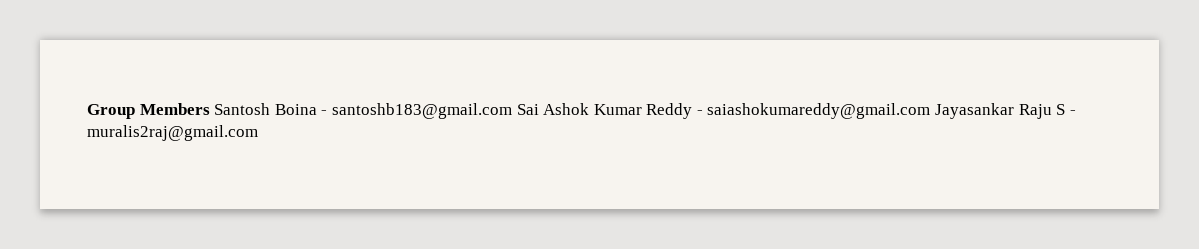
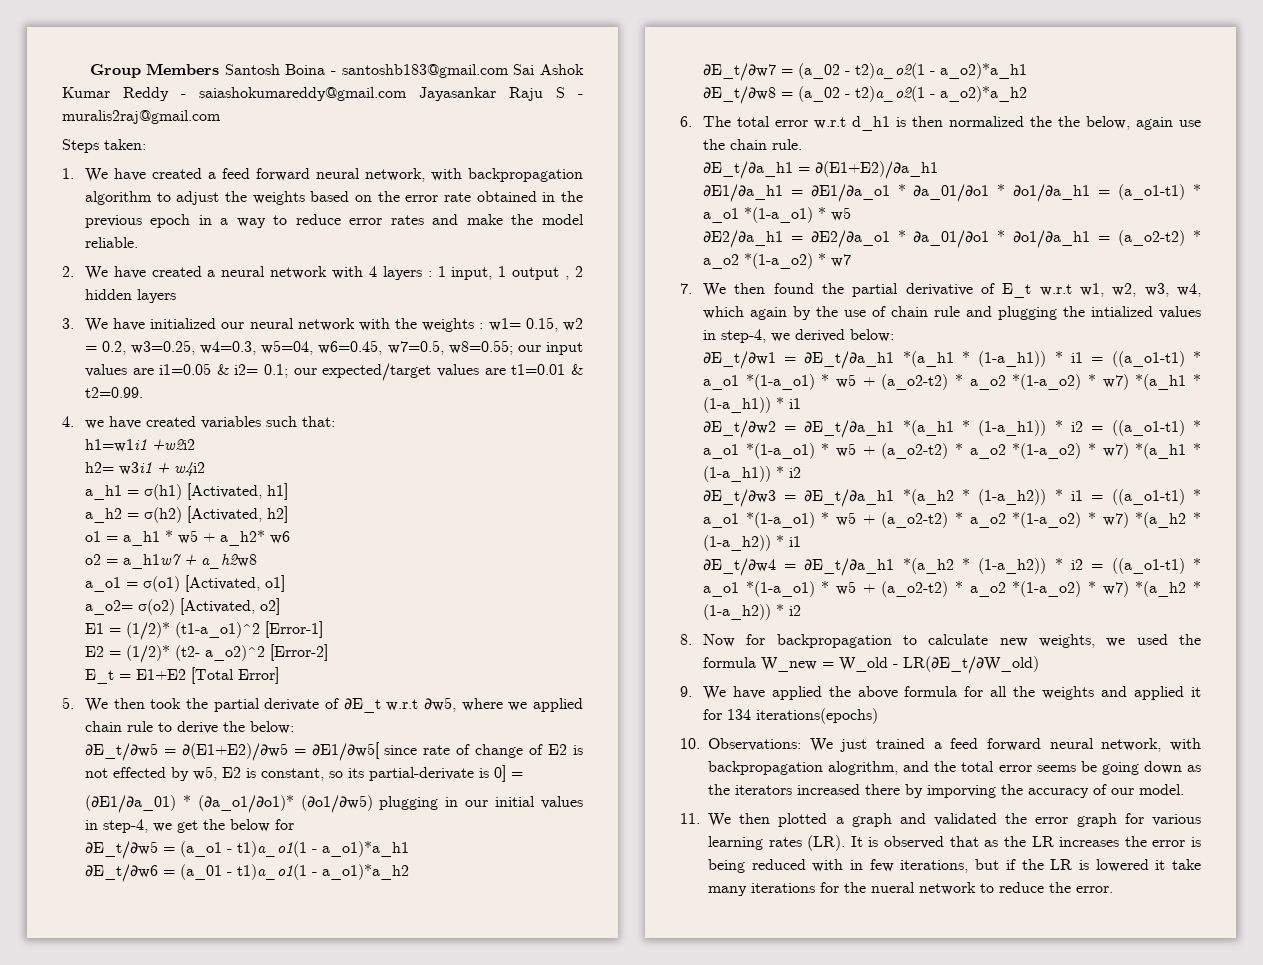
(258, 133) none -> [62,139,146,153] [62,168,583,182] [84,191,584,205] [84,214,584,228] [84,237,138,248] [62,266,583,280] [84,289,176,303] [62,317,584,332] [84,340,583,355] [84,363,583,381] [84,387,143,398] [62,416,335,429] [84,438,195,452] [84,461,205,476] [84,483,288,500] [84,506,288,523] [84,530,290,546] [84,553,257,569] [84,575,285,592] [84,598,280,615] [84,621,323,640] [84,644,328,663] [84,667,279,684] [62,697,584,713] [84,721,294,734] [84,742,583,761] [84,765,523,782] [84,795,583,813] [84,819,294,833] [84,841,409,859] [84,864,409,882] [702,63,1027,81] [702,86,1027,104] [680,116,1201,131] [702,139,802,150] [702,161,938,179] [702,184,1201,202] [702,207,851,223] [702,230,1201,248] [702,253,851,269] [680,283,1201,298] [702,306,1201,320] [702,329,894,343] [702,351,1201,369] [702,374,1201,390] [702,397,801,413] [702,420,1201,438] [702,443,1201,459] [702,466,801,482] [702,489,1201,507] [702,512,1201,528] [702,535,801,551] [702,558,1201,576] [702,581,1201,597] [702,604,801,620] [680,634,1201,648] [702,656,1039,674] [680,686,1202,700] [702,708,878,724] [680,738,1201,752] [708,761,1201,775] [708,784,1184,798] [680,813,1201,827] [708,835,1202,851] [708,859,1201,873] [708,882,1113,896] // Steps taken: // 1. We have created a feed forward neural network, with backpropagation algorithm to adjust the weights based on the error rate obtained in the previous epoch in a way to reduce error rates and make the model reliable. // 2. We have created a neural network with 4 layers : 1 input, 1 output , 2 hidden layers // 3. We have initialized our neural network with the weights : w1= 0.15, w2 = 0.2, w3=0.25, w4=0.3, w5=04, w6=0.45, w7=0.5, w8=0.55; our input values are i1=0.05 & i2= 0.1; our expected/target values are t1=0.01 & t2=0.99. // 4. we have created variables such that: // h1=w1i1 +w2i2 // h2= w3i1 + w4i2 // a_h1 = σ(h1) [Activated, h1] // a_h2 = σ(h2) [Activated, h2] // o1 = a_h1 * w5 + a_h2* w6 // o2 = a_h1w7 + a_h2w8 // a_o1 = σ(o1) [Activated, o1] // a_o2= σ(o2) [Activated, o2] // E1 = (1/2)* (t1-a_o1)^2 [Error-1] // E2 = (1/2)* (t2- a_o2)^2 [Error-2] // E_t = E1+E2 [Total Error] // 5. We then took the partial derivate of ∂E_t w.r.t ∂w5, where we applied chain rule to derive the below: // ∂E_t/∂w5 = ∂(E1+E2)/∂w5 = ∂E1/∂w5[ since rate of change of E2 is not effected by w5, E2 is constant, so its partial-derivate is 0] = // (∂E1/∂a_01) * (∂a_o1/∂o1)* (∂o1/∂w5) plugging in our initial values in step-4, we get the below for // ∂E_t/∂w5 = (a_o1 - t1)a_o1(1 - a_o1)*a_h1 // ∂E_t/∂w6 = (a_01 - t1)a_o1(1 - a_o1)*a_h2 // ∂E_t/∂w7 = (a_02 - t2)a_o2(1 - a_o2)*a_h1 // ∂E_t/∂w8 = (a_02 - t2)a_o2(1 - a_o2)*a_h2 // 6. The total error w.r.t d_h1 is then normalized the the below, again use the chain rule. // ∂E_t/∂a_h1 = ∂(E1+E2)/∂a_h1 // ∂E1/∂a_h1 = ∂E1/∂a_o1 * ∂a_01/∂o1 * ∂o1/∂a_h1 = (a_o1-t1) * a_o1 *(1-a_o1) * w5 // ∂E2/∂a_h1 = ∂E2/∂a_o1 * ∂a_01/∂o1 * ∂o1/∂a_h1 = (a_o2-t2) * a_o2 *(1-a_o2) * w7 // 7. We then found the partial derivative of E_t w.r.t w1, w2, w3, w4, which again by the use of chain rule and plugging the intialized values in step-4, we derived below: // ∂E_t/∂w1 = ∂E_t/∂a_h1 *(a_h1 * (1-a_h1)) * i1 = ((a_o1-t1) * a_o1 *(1-a_o1) * w5 + (a_o2-t2) * a_o2 *(1-a_o2) * w7) *(a_h1 * (1-a_h1)) * i1 // ∂E_t/∂w2 = ∂E_t/∂a_h1 *(a_h1 * (1-a_h1)) * i2 = ((a_o1-t1) * a_o1 *(1-a_o1) * w5 + (a_o2-t2) * a_o2 *(1-a_o2) * w7) *(a_h1 * (1-a_h1)) * i2 // ∂E_t/∂w3 = ∂E_t/∂a_h1 *(a_h2 * (1-a_h2)) * i1 = ((a_o1-t1) * a_o1 *(1-a_o1) * w5 + (a_o2-t2) * a_o2 *(1-a_o2) * w7) *(a_h2 * (1-a_h2)) * i1 // ∂E_t/∂w4 = ∂E_t/∂a_h1 *(a_h2 * (1-a_h2)) * i2 = ((a_o1-t1) * a_o1 *(1-a_o1) * w5 + (a_o2-t2) * a_o2 *(1-a_o2) * w7) *(a_h2 * (1-a_h2)) * i2 // 8. Now for backpropagation to calculate new weights, we used the formula W_new = W_old - LR(∂E_t/∂W_old) // 9. We have applied the above formula for all the weights and applied it for 134 iterations(epochs) // 10. Observations: We just trained a feed forward neural network, with backpropagation alogrithm, and the total error seems be going down as the iterators increased there by imporving the accuracy of our model. // 11. We then plotted a graph and validated the error graph for various learning rates (LR). It is observed that as the LR increases the error is being reduced with in few iterations, but if the LR is lowered it take many iterations for the nueral network to reduce the error.

